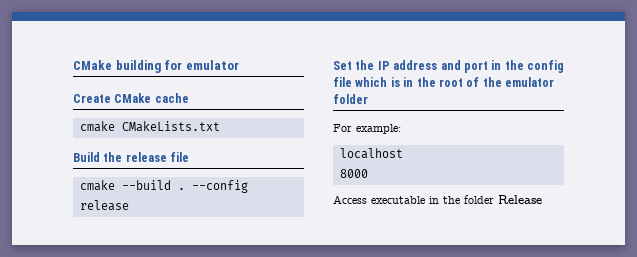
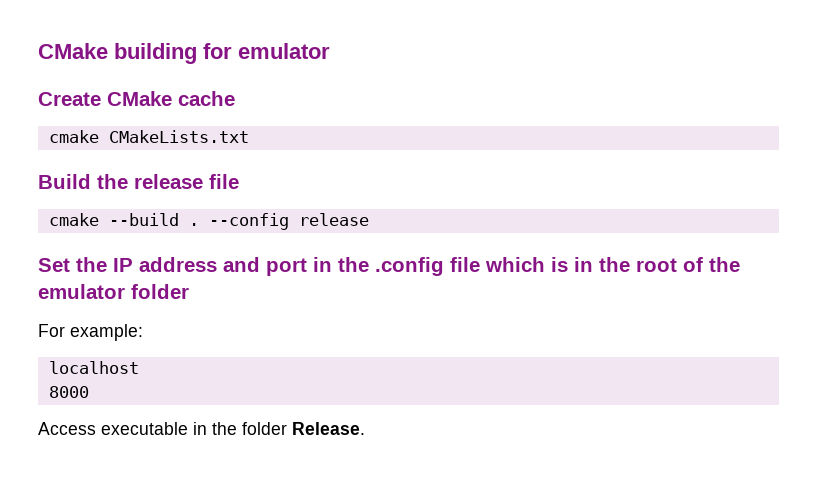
[527,60,564,73] config -> [375,257,444,276] .config
[498,195,542,204] Release -> [292,422,365,435] Release.

